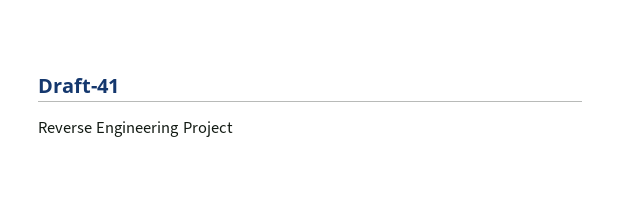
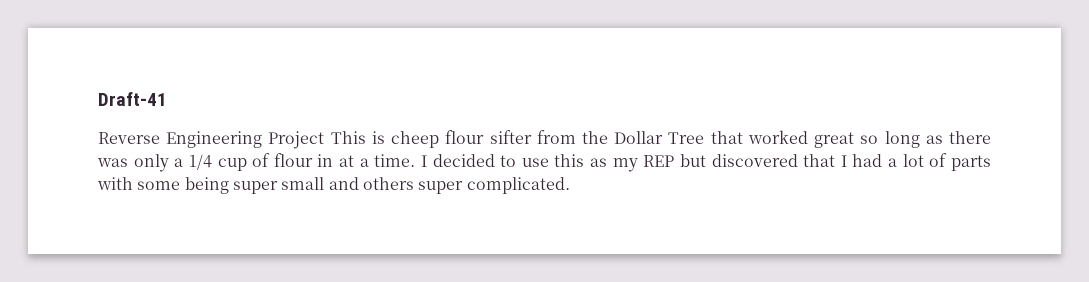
(233, 129) none -> [330,130,991,148] [97,153,992,172] [97,177,570,194] This is cheep flour sifter from the Dollar Tree that worked great so long as there was only a 1/4 cup of flour in at a time. I decided to use this as my REP but discovered that I had a lot of parts with some being super small and others super complicated.

